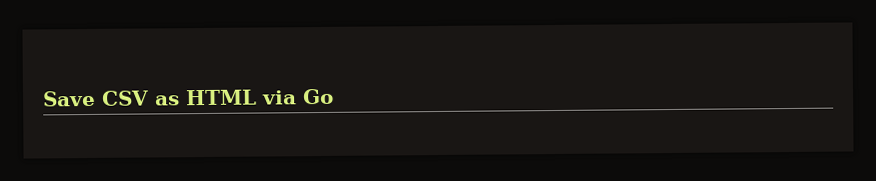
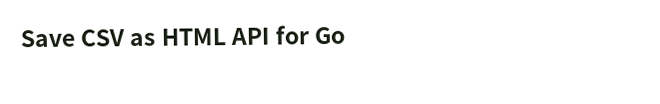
[261,90,297,105] via -> [229,25,311,46] API for

